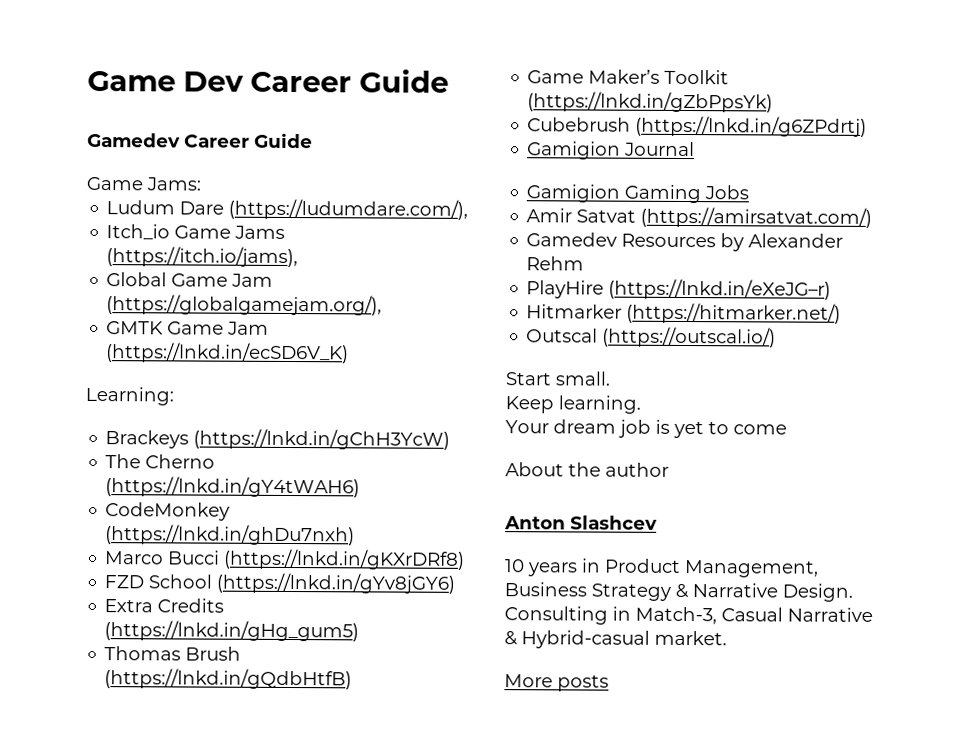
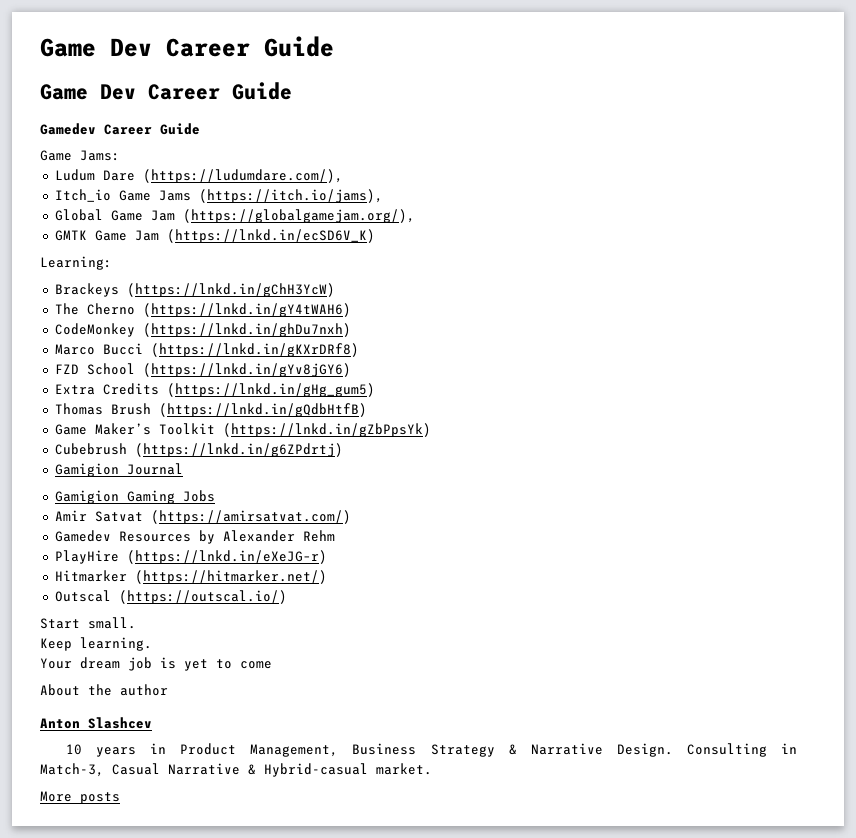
[87,68,449,93] Game Dev Career Guide -> [40,36,334,57] [40,82,292,100] Game Dev Career Guide // Game Dev Career Guide

